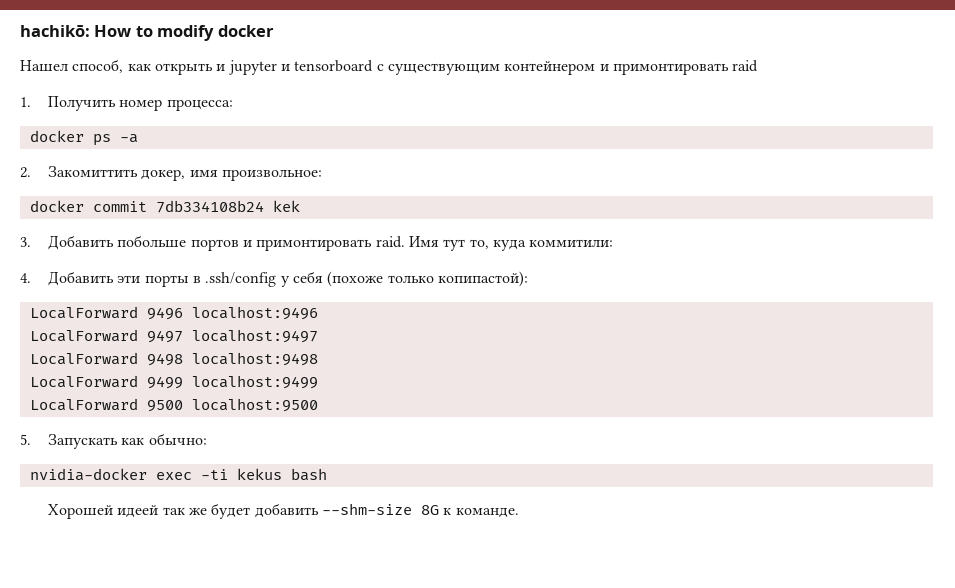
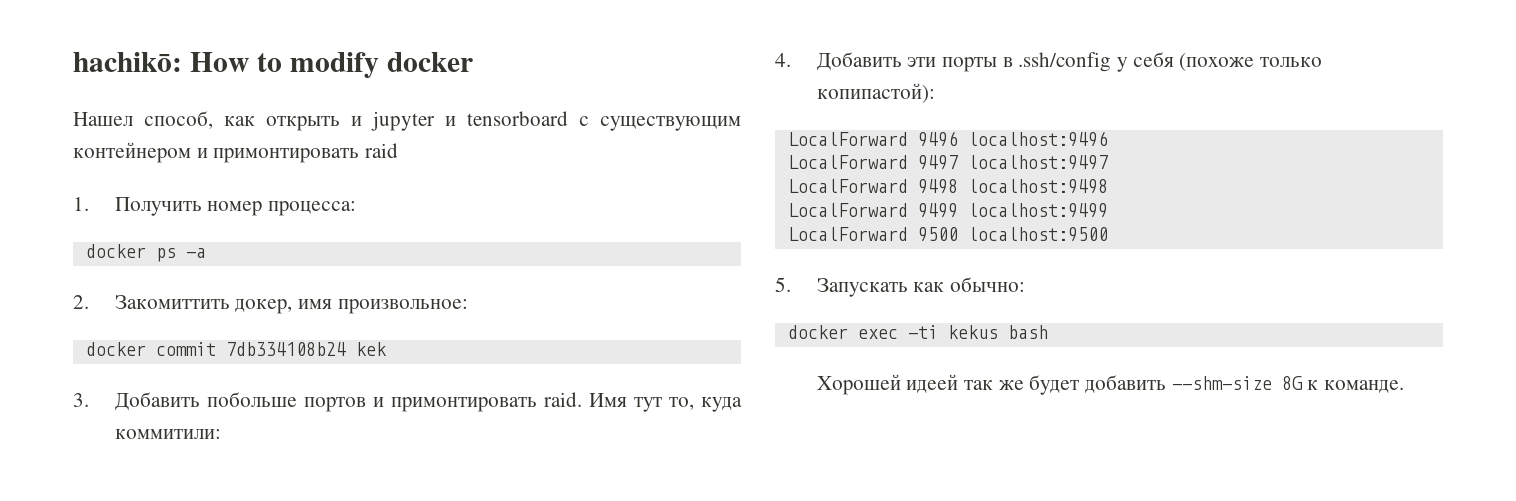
[29,468,147,481] nvidia-docker -> [787,325,848,339] docker

